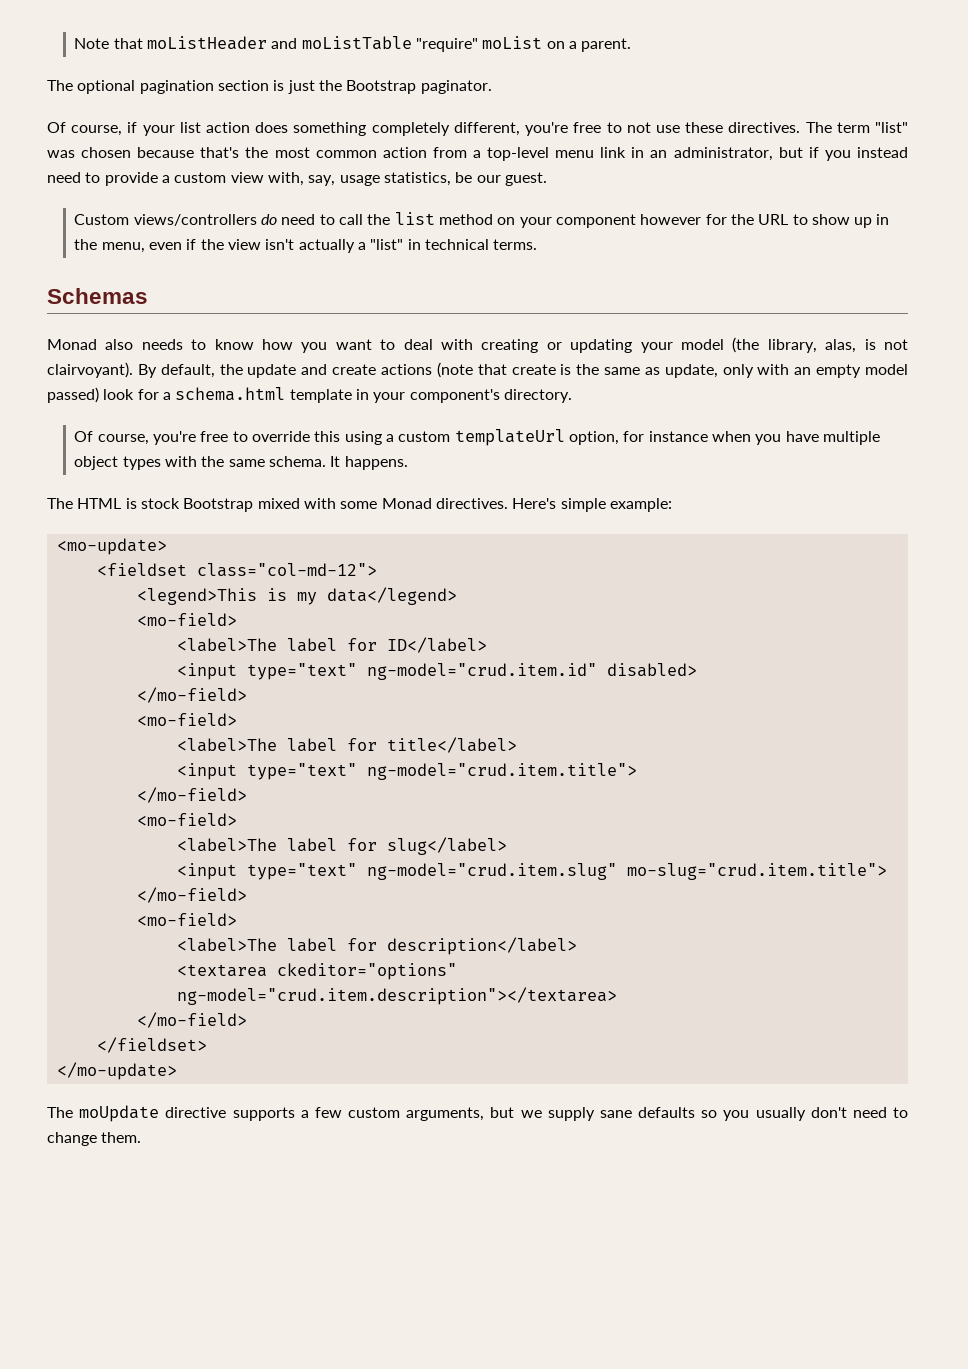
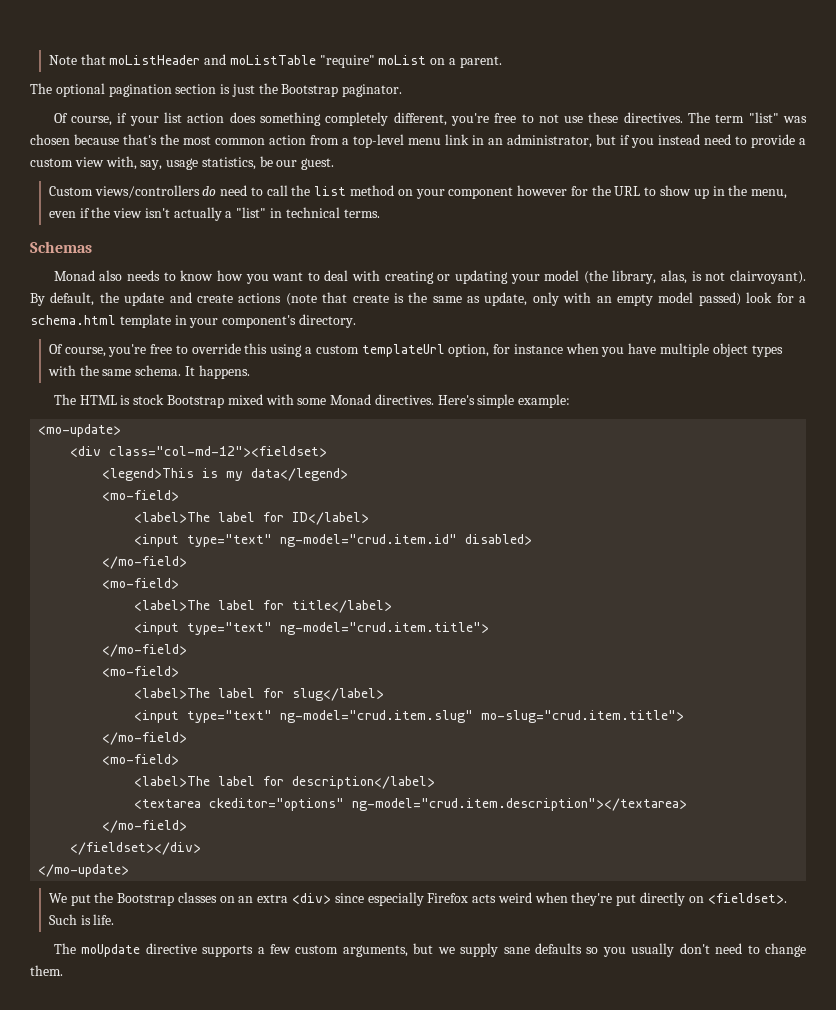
[96,563,377,577] <fieldset class="col-md-12"> -> [70,446,328,457] <div class="col-md-12"><fieldset>
[96,1037,207,1053] </fieldset> -> [70,842,202,855] </fieldset></div>
(177, 1071) none -> [48,892,787,906] [48,914,115,925] // We put the Bootstrap classes on an extra <div> since especially Firefox acts weird when they're put directly on <fieldset>. Such is life.

